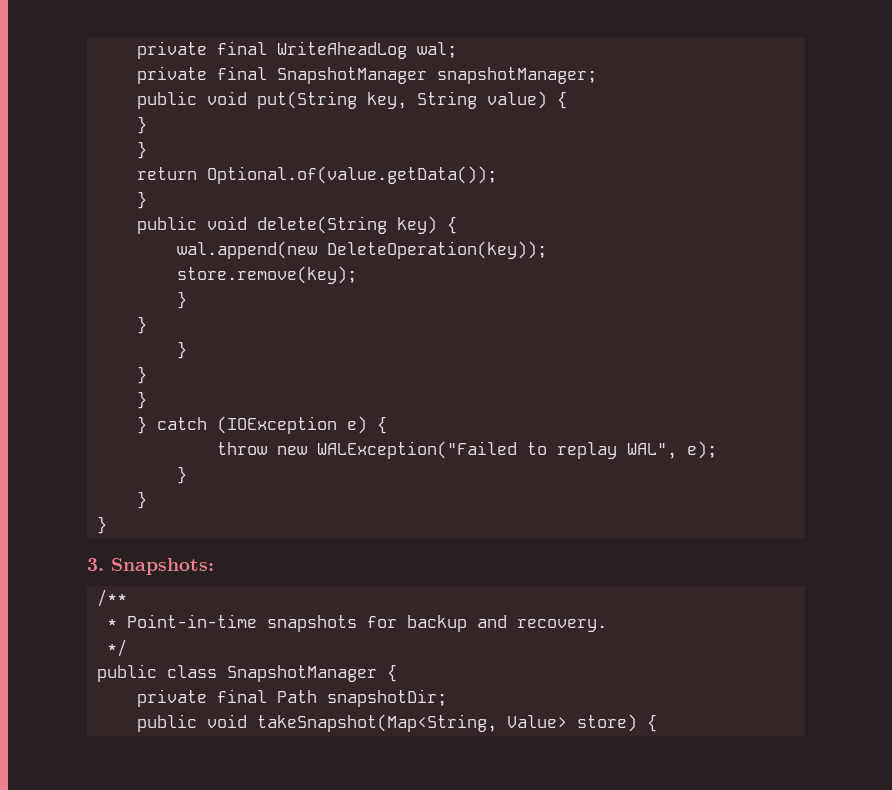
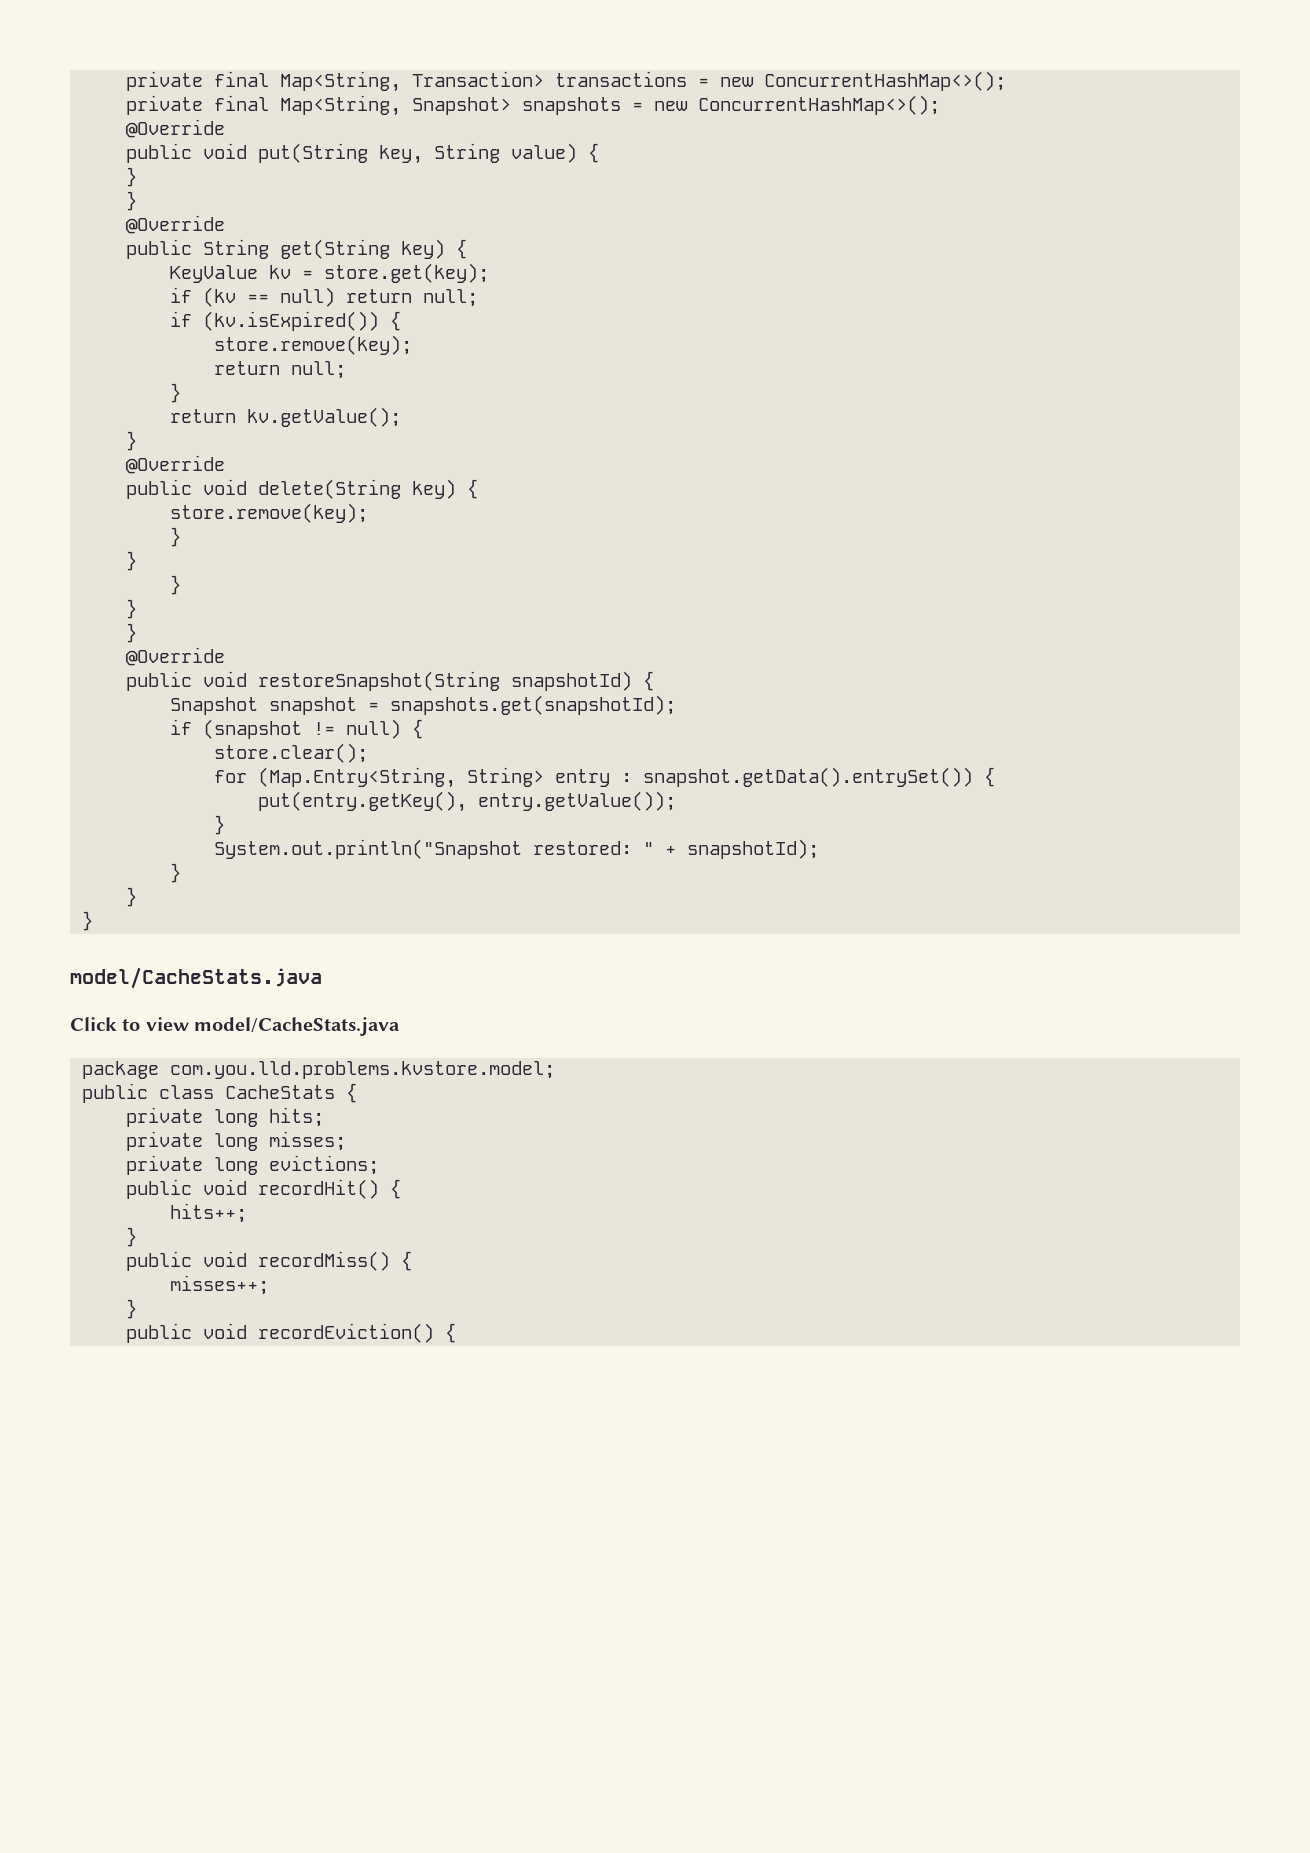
[136,41,457,59] [136,66,597,84] private final WriteAheadLog wal; // private final SnapshotManager snapshotManager; -> [126,71,1006,92] [126,95,940,116] [126,119,225,138] private final Map<String, Transaction> transactions = new ConcurrentHashMap<>(); // private final Map<String, Snapshot> snapshots = new ConcurrentHashMap<>(); // @Override
[136,166,497,184] [136,191,147,209] return Optional.of(value.getData()); // } -> [126,215,225,234] [126,239,467,259] [170,263,489,283] [170,287,478,307] [170,311,401,331] [214,335,412,355] [214,361,346,379] [170,383,181,403] [170,407,401,427] [126,431,137,451] [126,455,225,474] @Override // public String get(String key) { // KeyValue kv = store.get(key); // if (kv == null) return null; // if (kv.isExpired()) { // store.remove(key); // return null; // } // return kv.getValue(); // } // @Override
[176,241,547,259] // wal.append(new DeleteOperation(key)); -> (478, 489) none
[136,416,387,434] [216,441,717,459] [176,466,187,484] [136,491,147,509] [96,516,107,534] [87,558,214,575] [96,589,127,607] [106,614,607,632] [106,639,127,657] } catch (IOException e) { // throw new WALException("Failed to replay WAL", e); // } // } // } // 3. Snapshots: // /** // * Point-in-time snapshots for backup and recovery. // */ -> [126,647,225,666] [126,671,654,691] [170,695,676,715] [170,719,423,739] [214,743,368,763] [214,767,995,788] [258,791,676,812] [214,815,225,835] [214,839,819,859] [170,863,181,883] [126,887,137,907] [82,911,93,931] [70,967,322,989] [70,1017,401,1036] [82,1061,555,1079] @Override // public void restoreSnapshot(String snapshotId) { // Snapshot snapshot = snapshots.get(snapshotId); // if (snapshot != null) { // store.clear(); // for (Map.Entry<String, String> entry : snapshot.getData().entrySet()) { // put(entry.getKey(), entry.getValue()); // } // System.out.println("Snapshot restored: " + snapshotId); // } // } // } // model/CacheStats.java // Click to view model/CacheStats.java // package com.you.lld.problems.kvstore.model;
[226,665,377,682] SnapshotManager -> [225,1085,335,1099] CacheStats
[216,689,447,707] [136,714,637,732] final Path snapshotDir; // public void takeSnapshot(Map<String, Value> store) -> [214,1107,324,1127] [126,1131,346,1151] [126,1155,379,1175] [126,1179,401,1199] [170,1203,247,1223] [126,1227,137,1247] [126,1251,412,1271] [170,1275,269,1295] [126,1299,137,1319] [126,1323,434,1343] long hits; // private long misses; // private long evictions; // public void recordHit() { // hits++; // } // public void recordMiss() { // misses++; // } // public void recordEviction()

